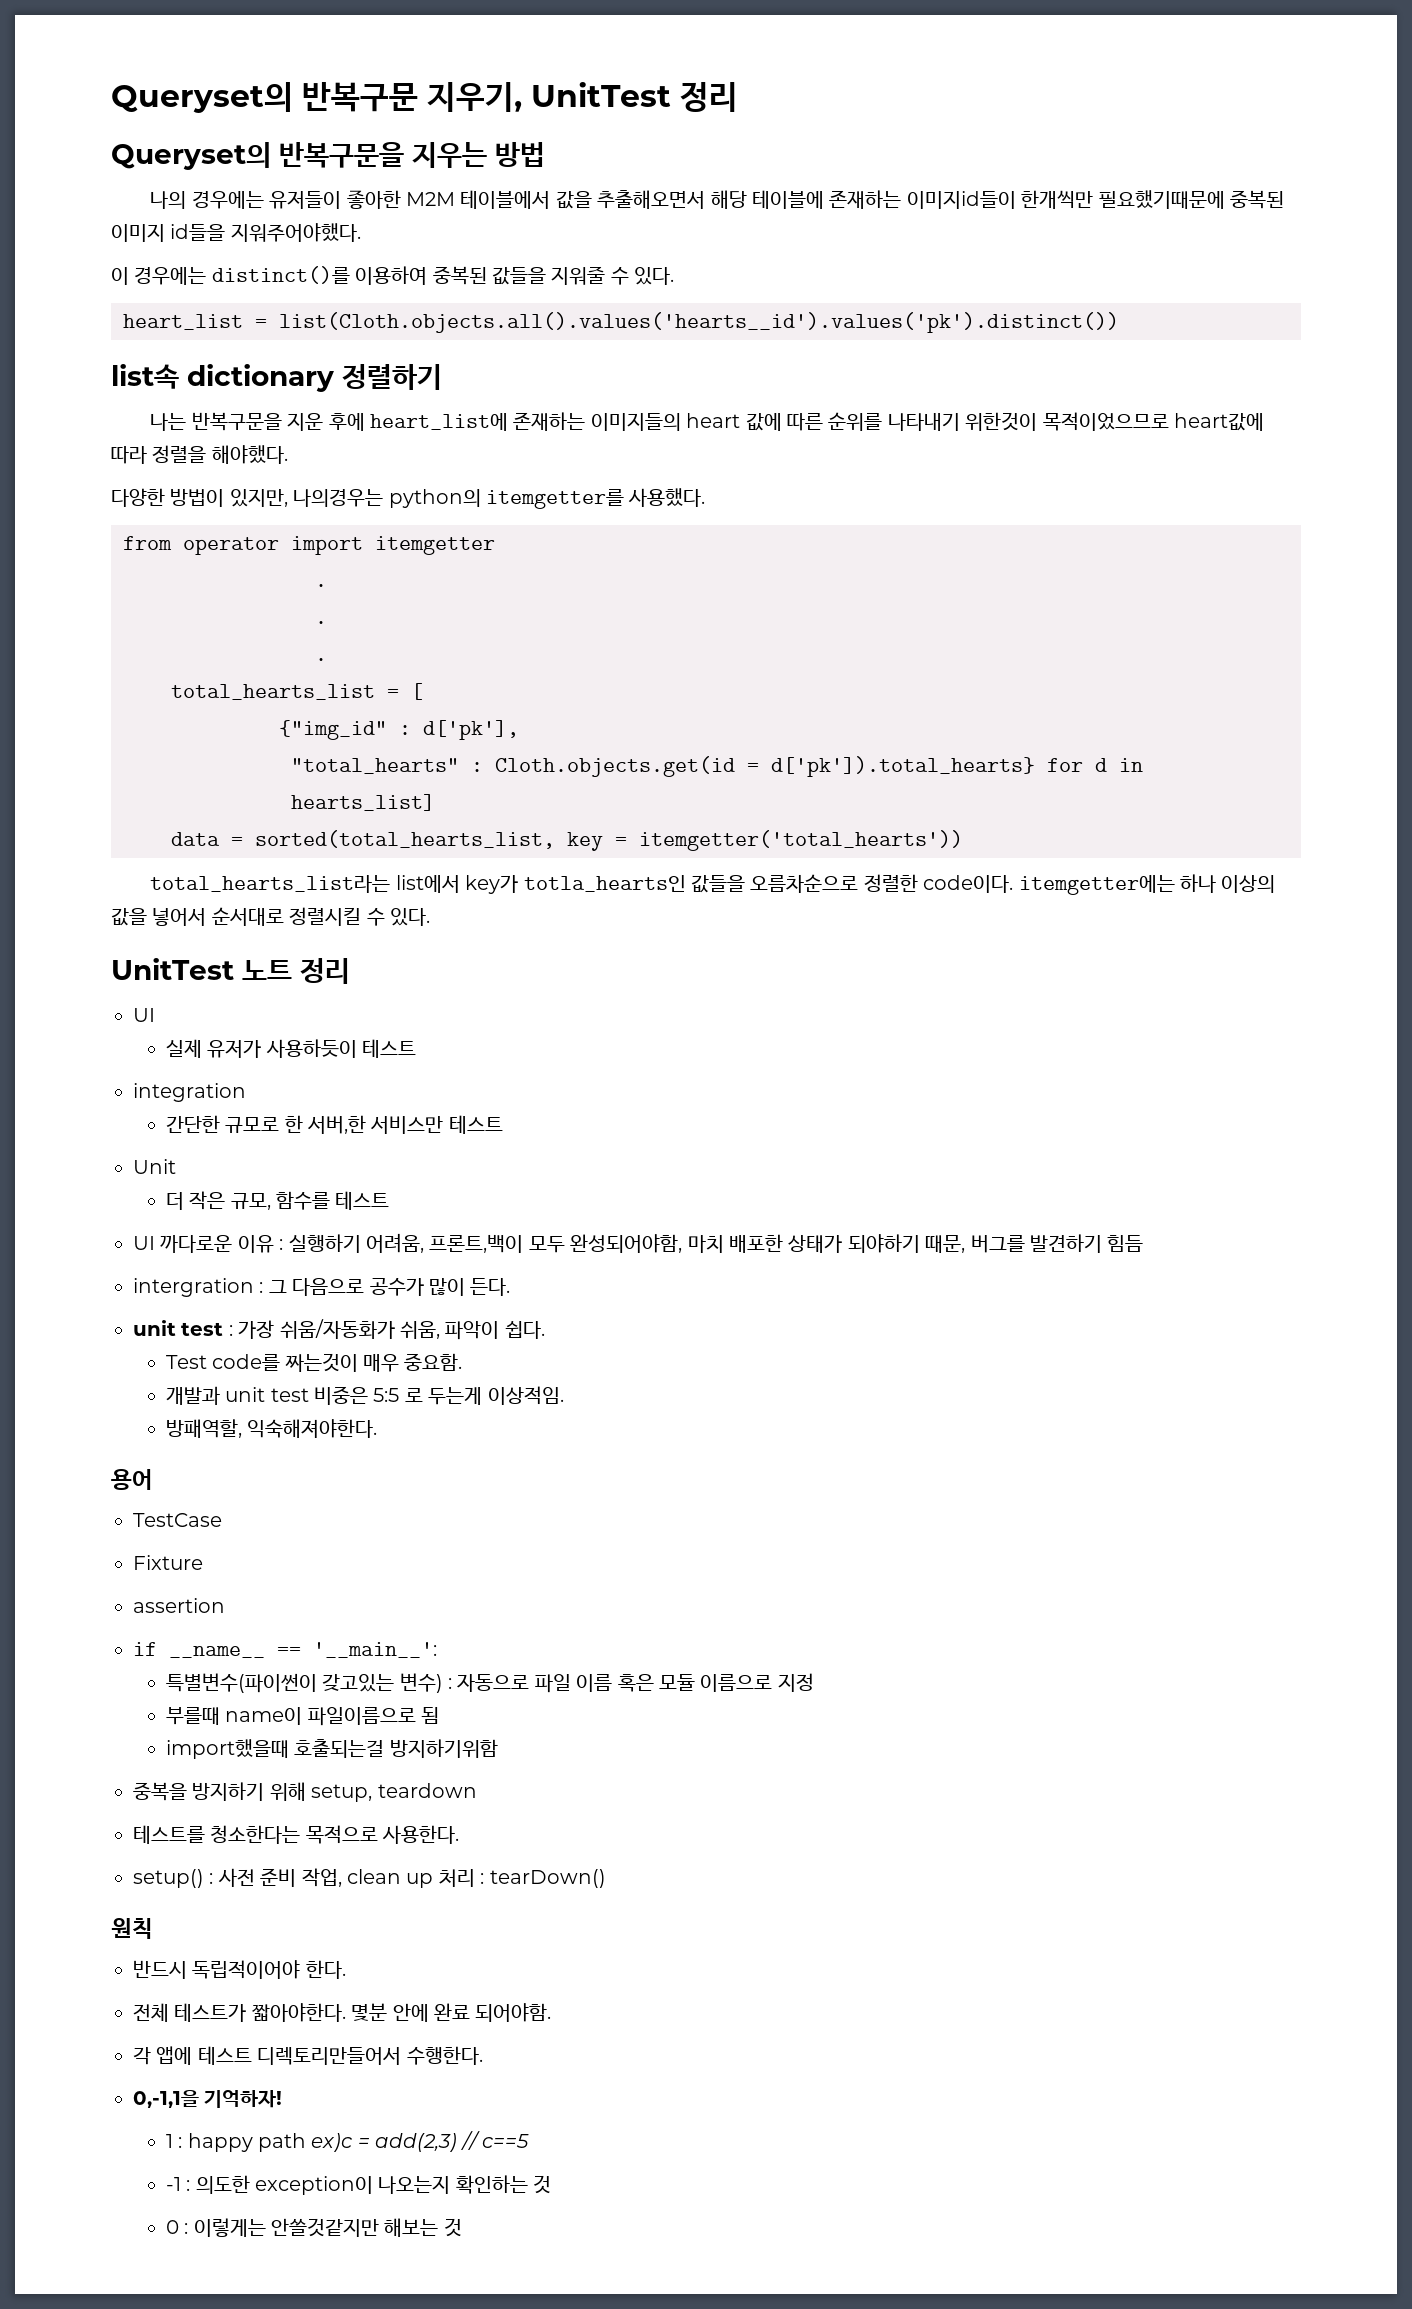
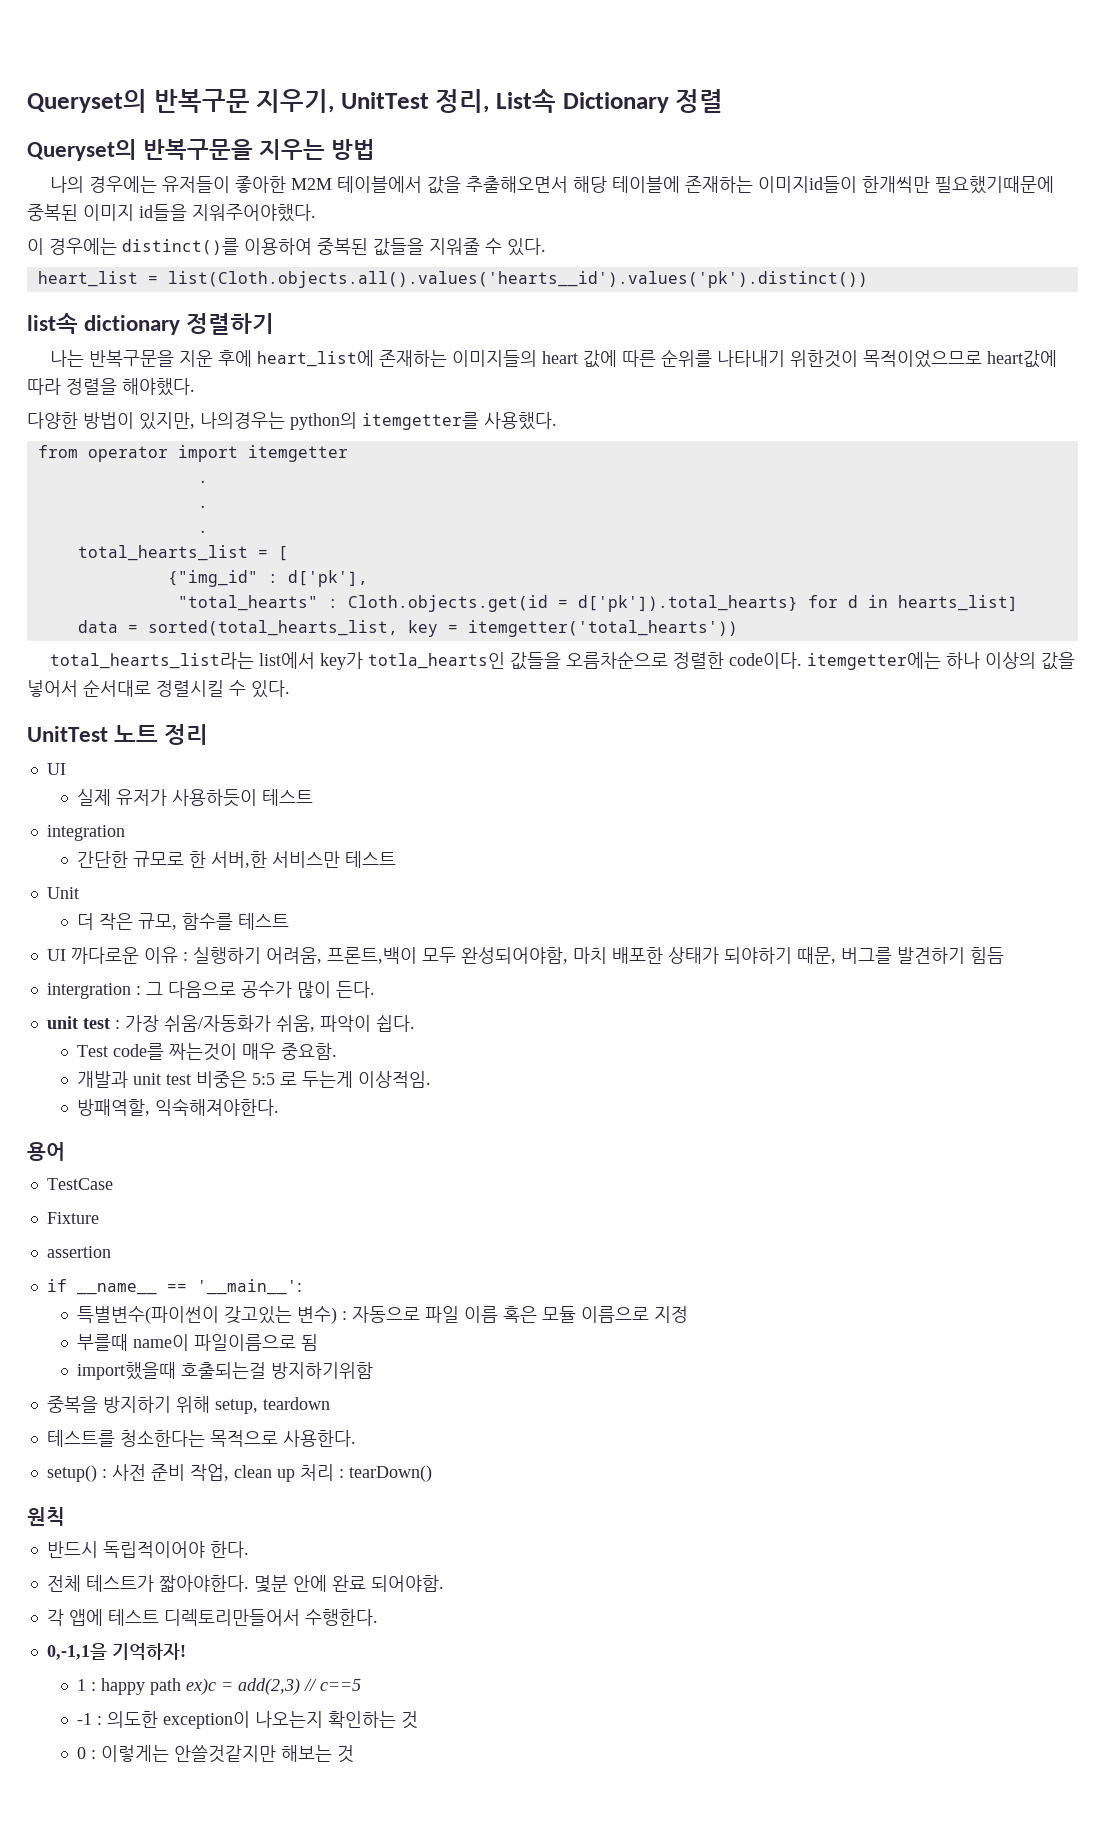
[680,82,738,112] 정리 -> [435,89,724,113] 정리, List속 Dictionary 정렬

